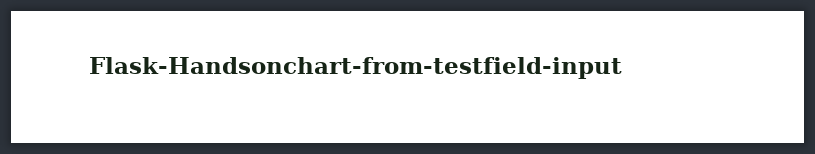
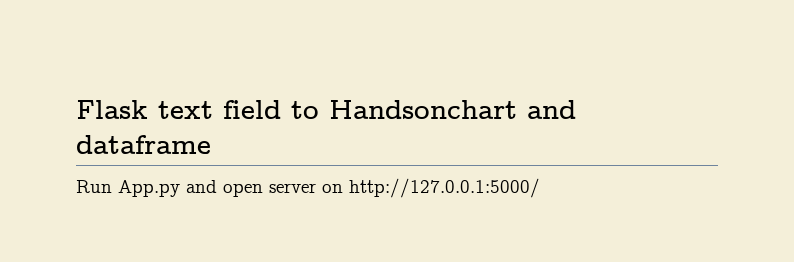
[89,57,622,79] Flask-Handsonchart-from-testfield-input -> [76,100,576,119] [76,135,211,154] [76,178,540,198] Flask text field to Handsonchart and dataframe // Run App.py and open server on http://127.0.0.1:5000/

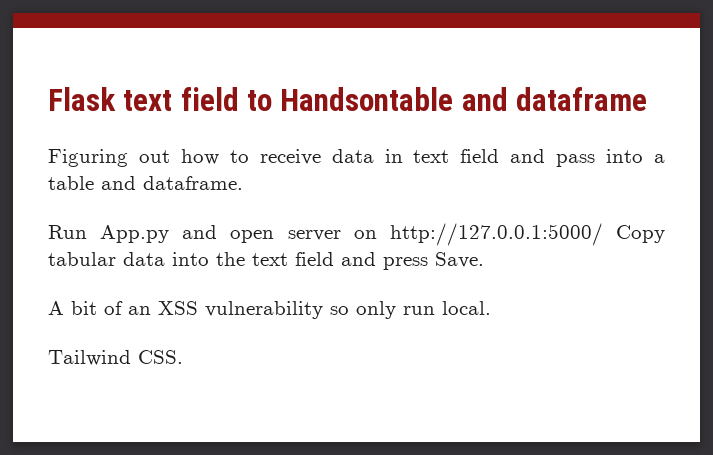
[329,100,517,119] Handsonchart -> [280,87,454,111] Handsontable
(211, 144) none -> [48,149,665,167] [48,176,243,190] // Figuring out how to receive data in text field and pass into a table and dataframe.
(540, 188) none -> [616,225,665,243] [48,252,484,270] [48,301,491,319] [48,350,183,366] Copy tabular data into the text field and press Save. // A bit of an XSS vulnerability so only run local. // Tailwind CSS.

